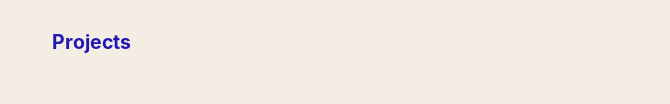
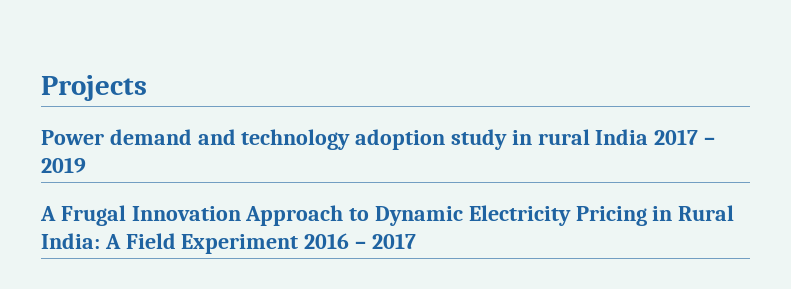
(131, 43) none -> [41,129,716,150] [41,157,86,173] [40,205,735,226] [41,233,416,254] // Power demand and technology adoption study in rural India 2017 – 2019 // A Frugal Innovation Approach to Dynamic Electricity Pricing in Rural India: A Field Experiment 2016 – 2017

